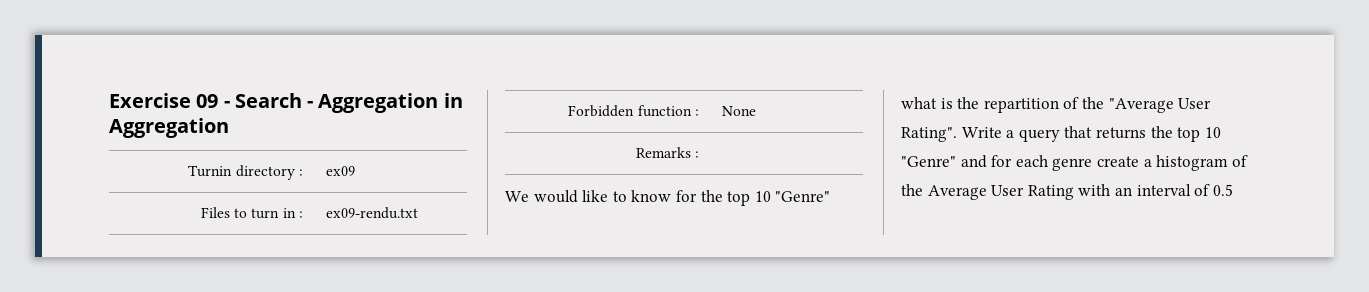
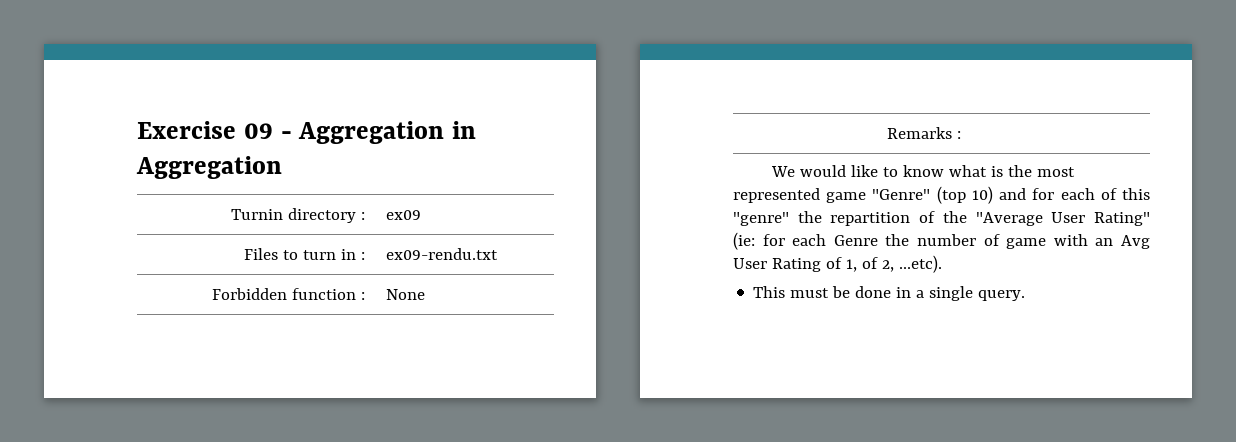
[234,93,314,108] Search - -> (292, 135) none
[675,190,831,206] [901,97,953,109] for the top 10 "Genre" what is -> [948,165,1075,177] [733,186,1150,204] [733,212,789,226] what is the most represented game "Genre" (top 10) and for each of this "genre"
[901,126,1221,142] [901,155,1248,171] [901,184,1233,200] Rating". Write a query that returns the top 10 "Genre" and for each genre create a histogram of the Average User Rating with an interval of 0.5 -> [1094,212,1150,226] [733,232,1150,250] [733,255,942,273] [753,286,1026,301] Rating" (ie: for each Genre the number of game with an Avg User Rating of 1, of 2, ...etc). // This must be done in a single query.

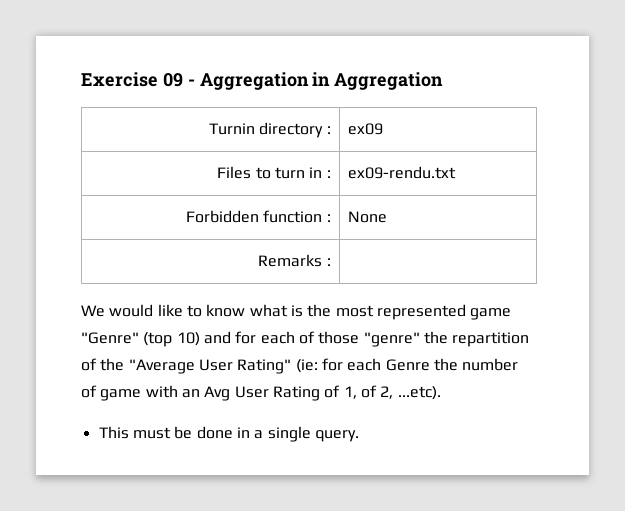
[1122,188,1150,200] this -> [318,331,360,344] those

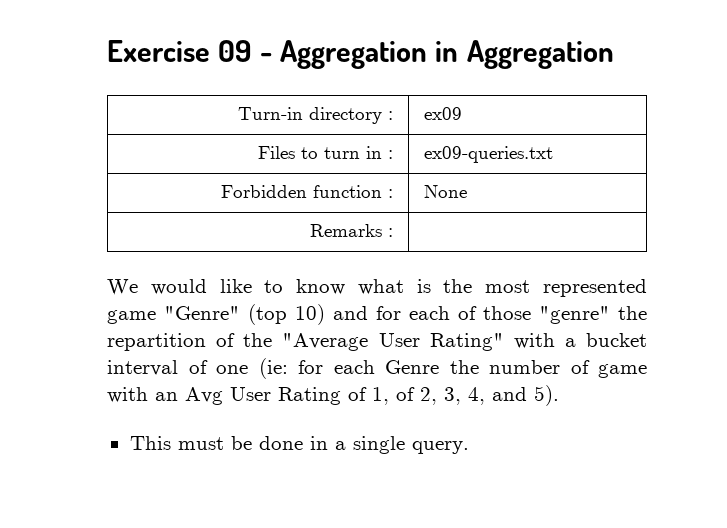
[209,123,256,135] Turnin -> [238,107,304,120] Turn-in
[348,166,457,179] ex09-rendu.txt -> [423,146,553,163] ex09-queries.txt
(292, 366) none -> [513,333,647,349] [107,360,248,376] with a bucket interval of one
[397,386,441,400] ...etc). -> [444,385,559,406] 3, 4, and 5).

